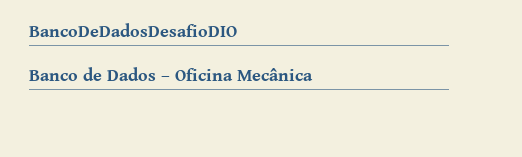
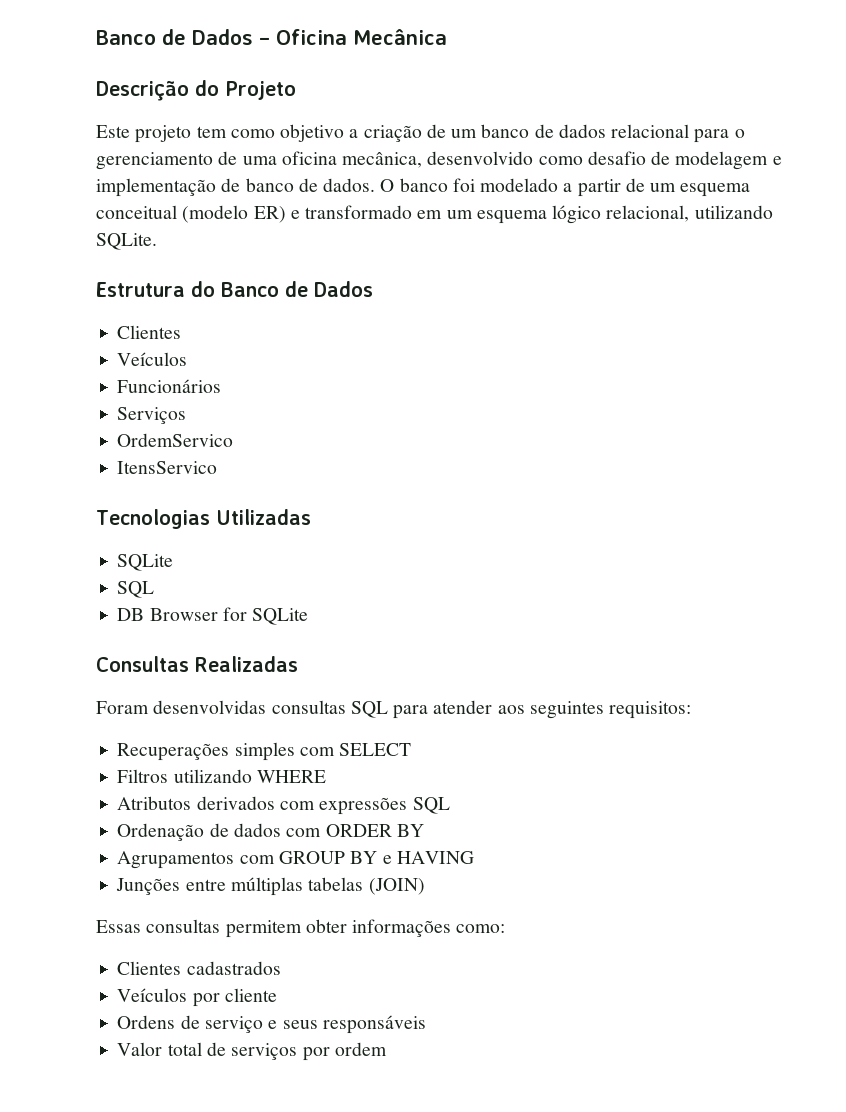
[29,23,237,37] BancoDeDadosDesafioDIO // -> (96, 37) none
(313, 74) none -> [96,80,296,101] [96,124,745,143] [96,151,782,170] [96,178,751,197] [96,205,773,224] [96,233,157,250] [96,281,373,297] [117,325,182,339] [117,352,188,366] [117,379,222,393] [117,407,187,424] [117,433,234,447] [117,461,218,474] [96,509,311,529] [117,554,174,571] [117,581,155,598] [117,607,309,625] [96,656,298,672] [96,700,692,719] [117,742,412,761] [117,769,326,783] [117,796,450,815] [117,823,424,841] [117,851,474,869] [116,877,425,896] [96,919,506,938] [117,961,281,975] [117,988,277,1007] [117,1015,426,1034] [117,1042,387,1061] // Descrição do Projeto // Este projeto tem como objetivo a criação de um banco de dados relacional para o gerenciamento de uma oficina mecânica, desenvolvido como desafio de modelagem e implementação de banco de dados. O banco foi modelado a partir de um esquema conceitual (modelo ER) e transformado em um esquema lógico relacional, utilizando SQLite. // Estrutura do Banco de Dados // Clientes // Veículos // Funcionários // Serviços // OrdemServico // ItensServico // Tecnologias Utilizadas // SQLite // SQL // DB Browser for SQLite // Consultas Realizadas // Foram desenvolvidas consultas SQL para atender aos seguintes requisitos: // Recuperações simples com SELECT // Filtros utilizando WHERE // Atributos derivados com expressões SQL // Ordenação de dados com ORDER BY // Agrupamentos com GROUP BY e HAVING // Junções entre múltiplas tabelas (JOIN) // Essas consultas permitem obter informações como: // Clientes cadastrados // Veículos por cliente // Ordens de serviço e seus responsáveis // Valor total de serviços por ordem

